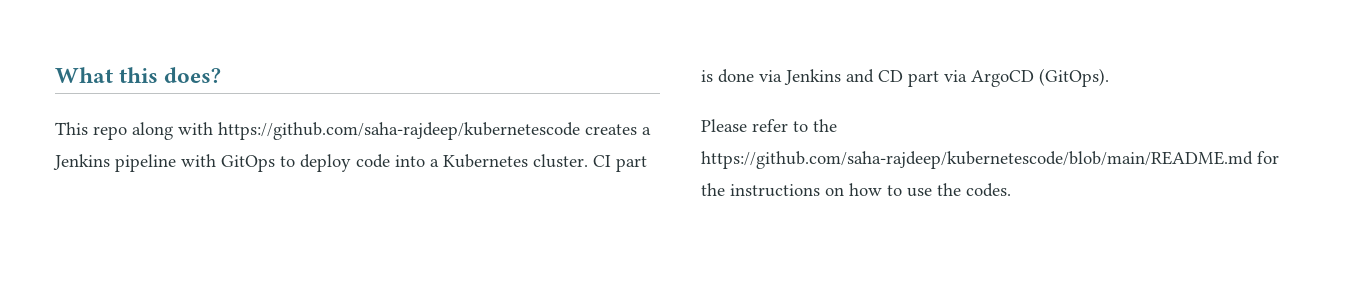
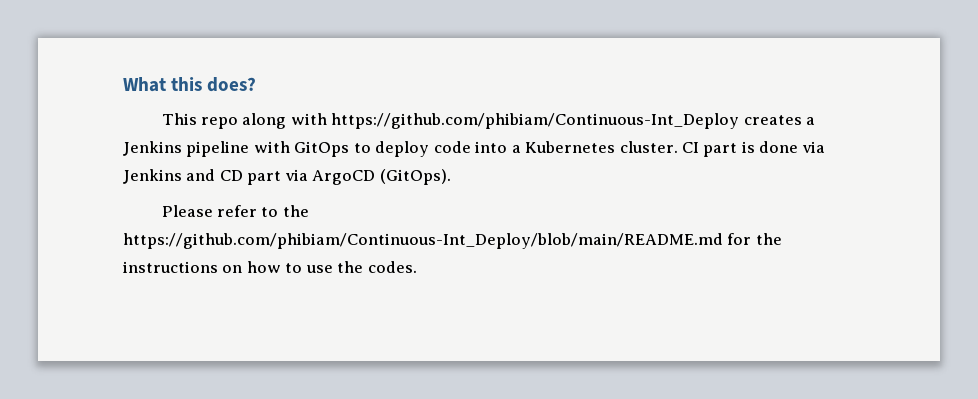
[218,122,580,140] https://github.com/saha-rajdeep/kubernetescode -> [331,113,740,129] https://github.com/phibiam/Continuous-Int_Deploy
[701,151,1253,169] https://github.com/saha-rajdeep/kubernetescode/blob/main/README.md -> [123,233,723,249] https://github.com/phibiam/Continuous-Int_Deploy/blob/main/README.md

